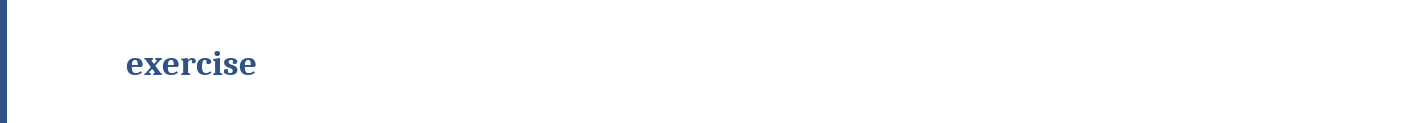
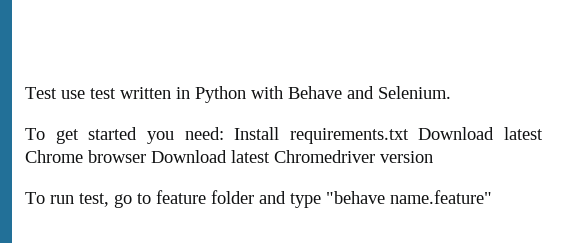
[126,51,257,75] exercise -> [25,86,451,103] [25,127,543,144] [25,150,433,163] [25,190,492,208] Test use test written in Python with Behave and Selenium. // To get started you need: Install requirements.txt Download latest Chrome browser Download latest Chromedriver version // To run test, go to feature folder and type "behave name.feature"

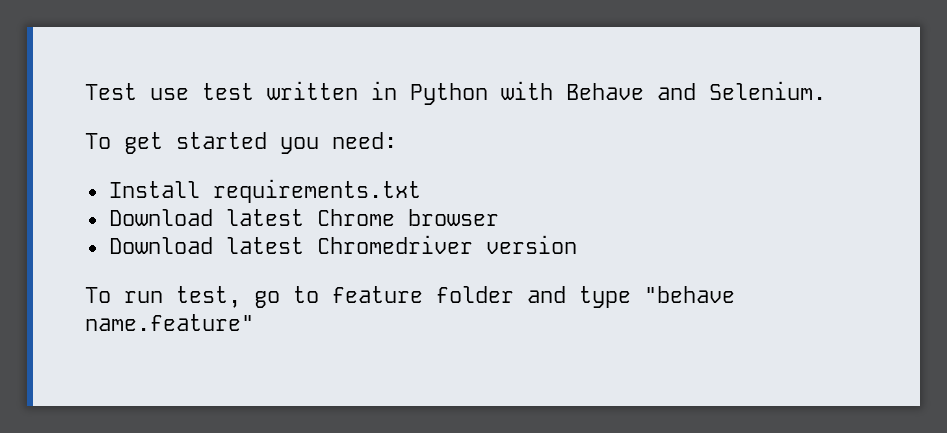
(224, 133) none -> (397, 140) //
(409, 136) none -> (421, 191) //
(146, 156) none -> (499, 217) //

